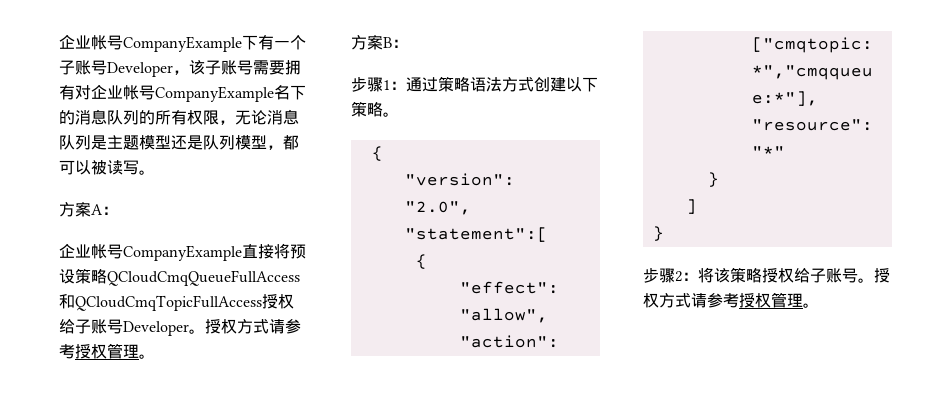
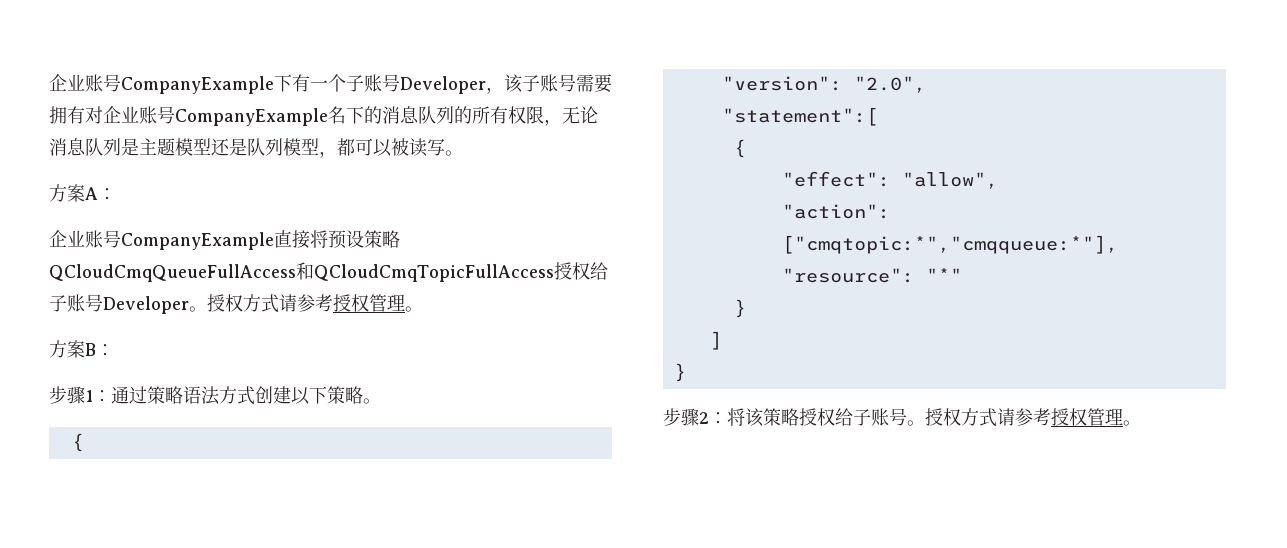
[59,34,107,50] 企业帐 -> [49,74,103,92] 企业账
[123,85,139,100] 帐 -> [139,106,157,124] 账
[91,244,107,259] 帐 -> [85,230,103,248] 账

